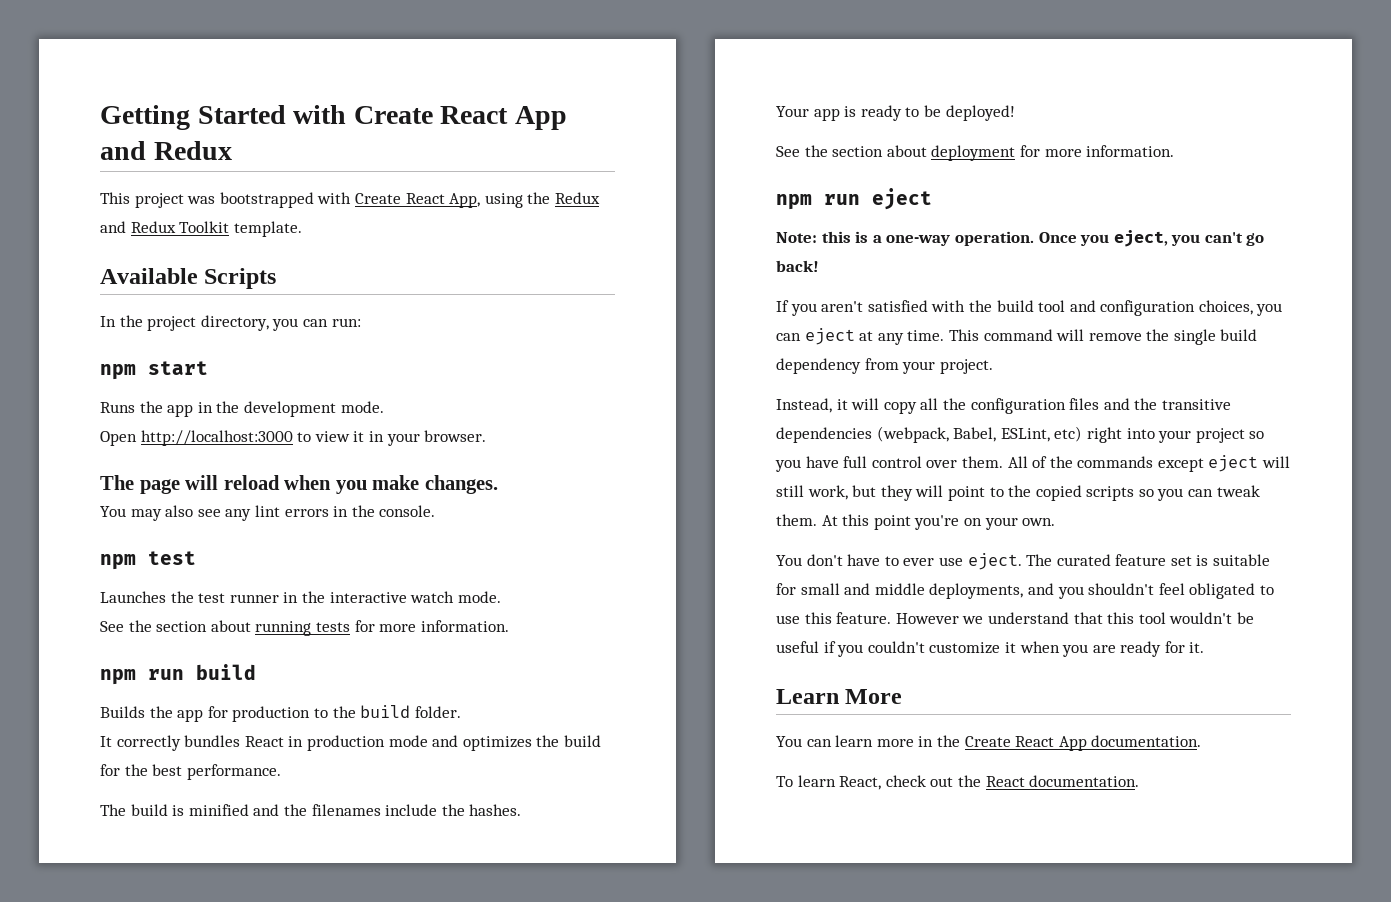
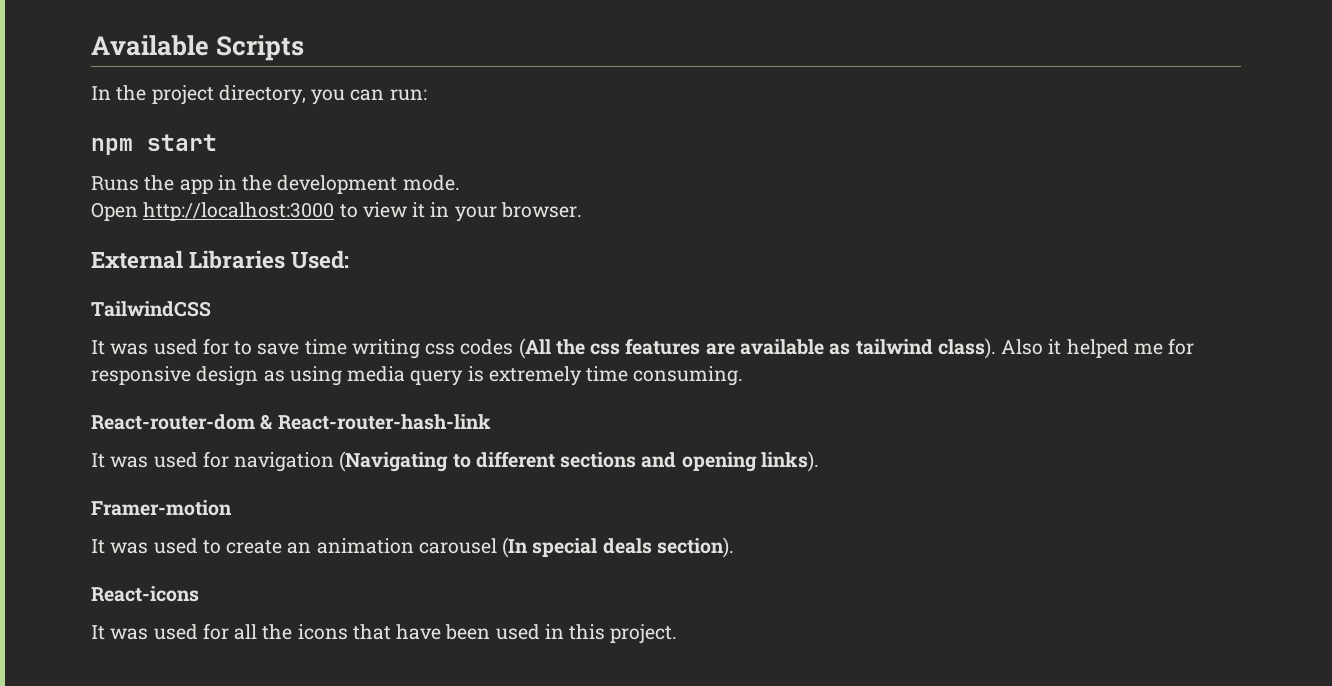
[100,105,567,130] [100,141,232,160] [100,192,600,208] [100,221,302,237] Getting Started with Create React App and Redux // This project was bootstrapped with Create React App, using the Redux and Redux Toolkit template. // -> (91, 45) none
[100,475,498,494] [100,505,436,521] [100,551,196,570] [100,591,501,603] [100,620,509,636] [100,664,256,685] [100,705,461,722] [100,735,601,751] [100,764,281,780] [100,804,522,816] [776,105,1015,121] [776,145,1175,161] [776,188,932,210] [776,230,1265,247] [776,260,819,272] [776,300,1283,316] [776,328,1258,345] [776,358,993,374] [776,398,1231,414] [776,426,1265,443] [775,455,1291,472] [776,485,1260,501] [776,514,1056,530] [776,553,1271,570] [776,583,1274,599] [776,612,1254,624] [776,641,1205,657] [776,689,903,704] [776,735,1202,751] [776,775,1140,790] The page will reload when you make changes. // You may also see any lint errors in the console. // npm test // Launches the test runner in the interactive watch mode. // See the section about running tests for more information. // npm run build // Builds the app for production to the build folder. // It correctly bundles React in production mode and optimizes the build for the best performance. // The build is minified and the filenames include the hashes. // Your app is ready to be deployed! // See the section about deployment for more information. // npm run eject // Note: this is a one-way operation. Once you eject, you can't go back! // If you aren't satisfied with the build tool and configuration choices, you can eject at any time. This command will remove the single build dependency from your project. // Instead, it will copy all the configuration files and the transitive dependencies (webpack, Babel, ESLint, etc) right into your project so you have full control over them. All of the commands except eject will still work, but they will point to the copied scripts so you can tweak them. At this point you're on your own. // You don't have to ever use eject. The curated feature set is suitable for small and middle deployments, and you shouldn't feel obligated to use this feature. However we understand that this tool wouldn't be useful if you couldn't customize it when you are ready for it. // Learn More // You can learn more in the Create React App documentation. // To learn React, check out the React documentation. -> [91,250,350,269] [91,301,211,317] [91,338,1195,359] [91,366,744,386] [91,414,491,430] [91,451,819,472] [91,500,232,516] [91,537,734,558] [91,586,199,602] [91,623,678,644] External Libraries Used: // TailwindCSS // It was used for to save time writing css codes (All the css features are available as tailwind class). Also it helped me for responsive design as using media query is extremely time consuming. // React-router-dom & React-router-hash-link // It was used for navigation (Navigating to different sections and opening links). // Framer-motion // It was used to create an animation carousel (In special deals section). // React-icons // It was used for all the icons that have been used in this project.

